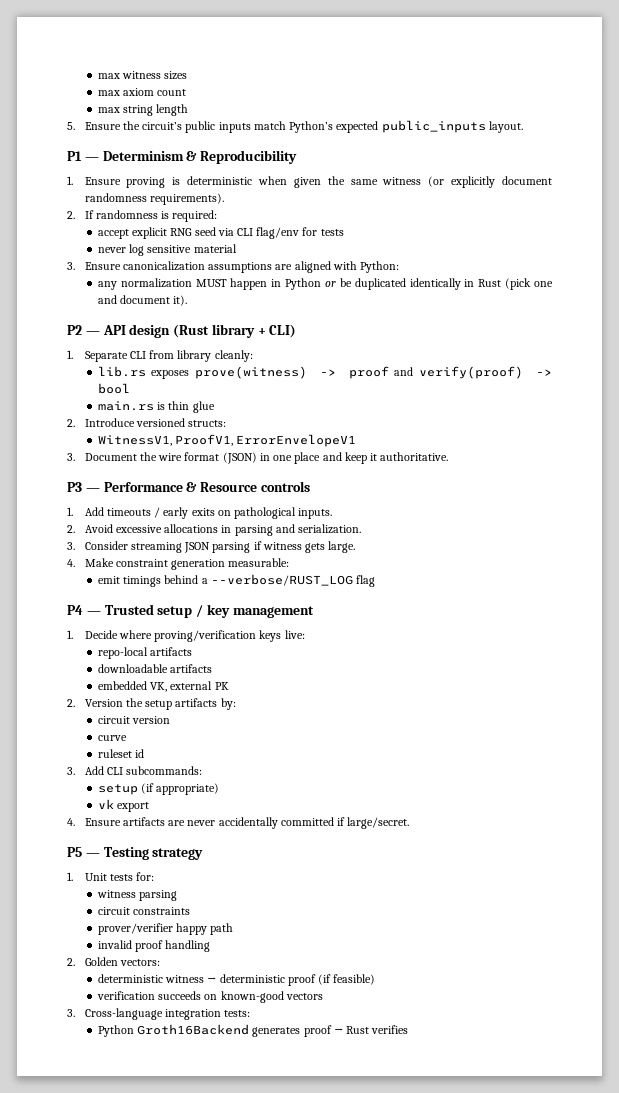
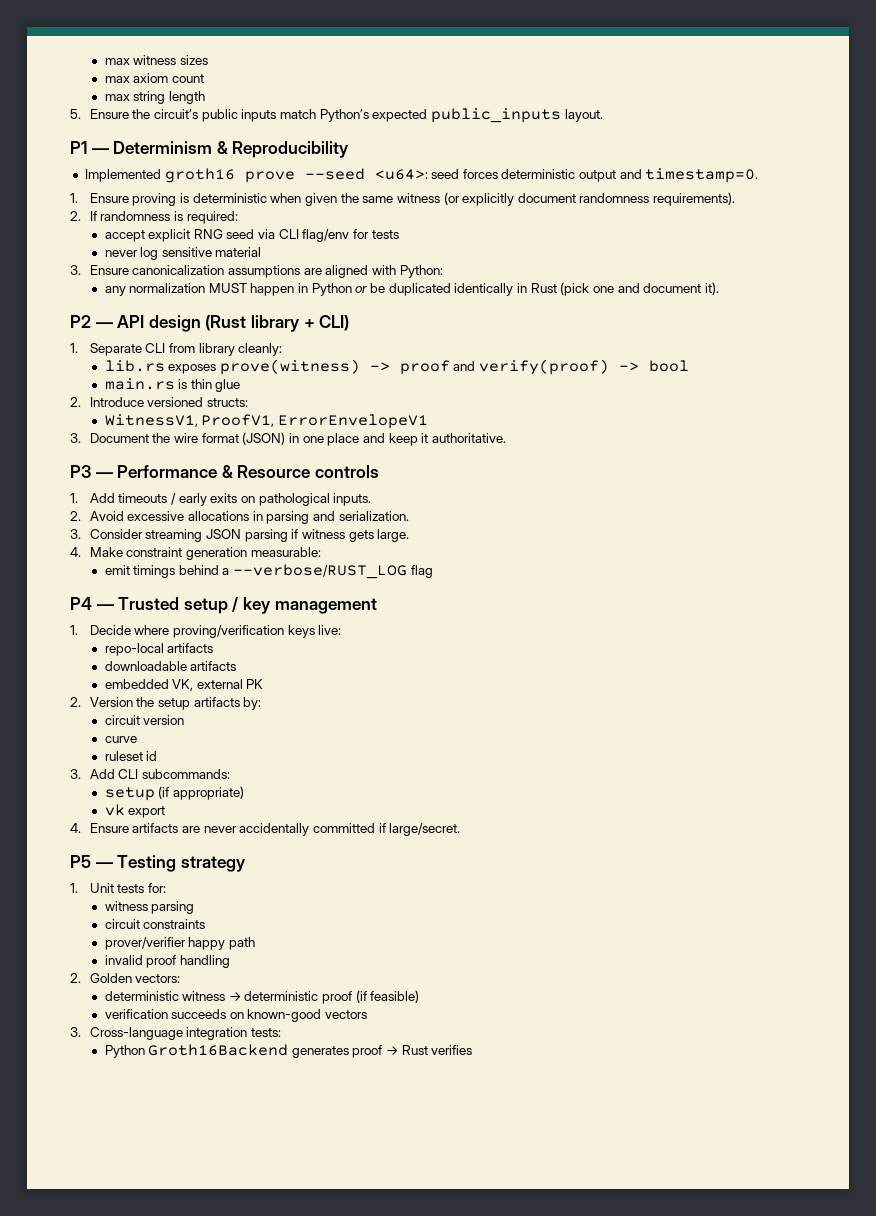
(298, 157) none -> [84,168,759,183] // Implemented groth16 prove --seed <u64>: seed forces deterministic output and timestamp=0.

